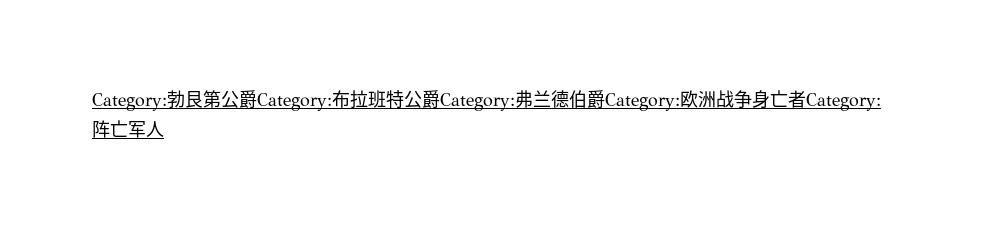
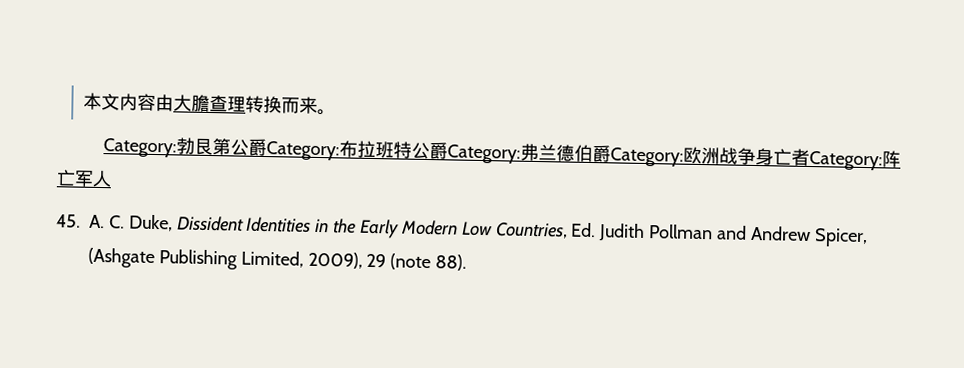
(92, 102) none -> [83,92,337,116] 本文内容由大膽查理转换而来。 //
(164, 129) none -> [56,214,868,248] [88,247,468,271] // 45. A. C. Duke, Dissident Identities in the Early Modern Low Countries, Ed. Judith Pollman and Andrew Spicer, (Ashgate Publishing Limited, 2009), 29 (note 88).

